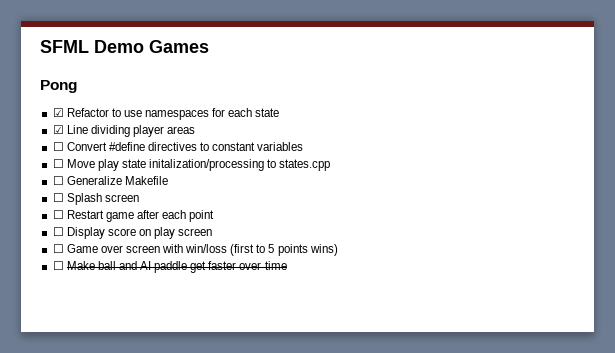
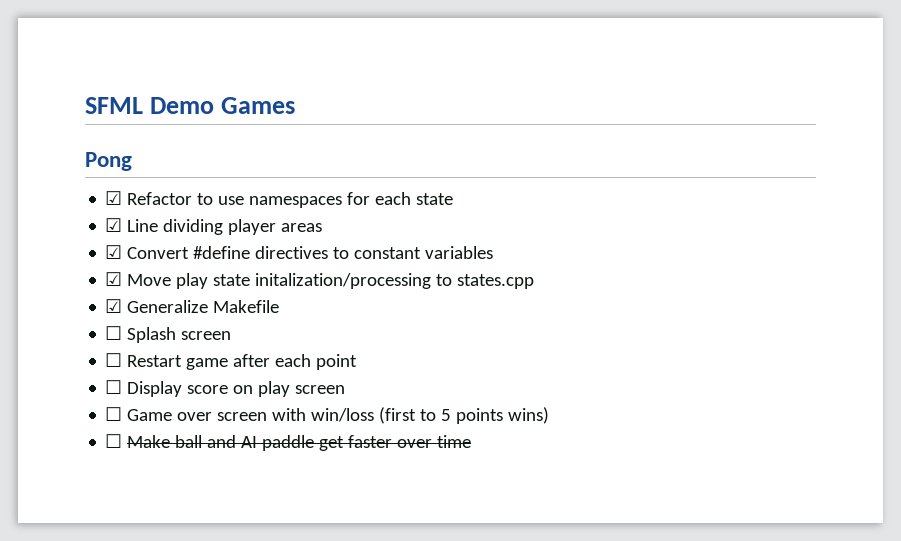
[52,142,64,151] ☐ -> [105,245,123,259] ☑
[52,159,64,168] ☐ -> [105,272,123,286] ☑
[52,176,64,185] ☐ -> [105,299,123,313] ☑

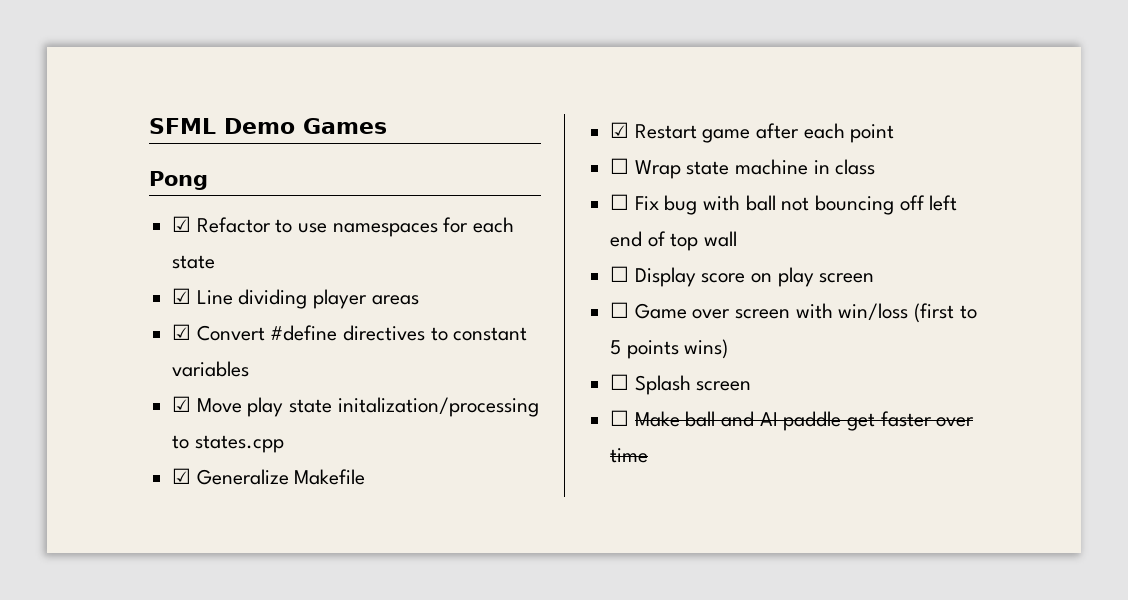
[105,326,232,343] [105,353,123,367] ☐ Splash screen // ☐ -> [610,122,630,138] ☑
(358, 362) none -> [610,158,876,179] [610,194,958,215] [610,231,738,251] // ☐ Wrap state machine in class // ☐ Fix bug with ball not bouncing off left end of top wall
(550, 415) none -> [610,374,752,395] // ☐ Splash screen

